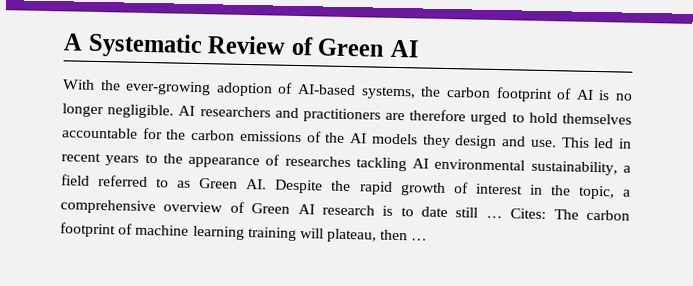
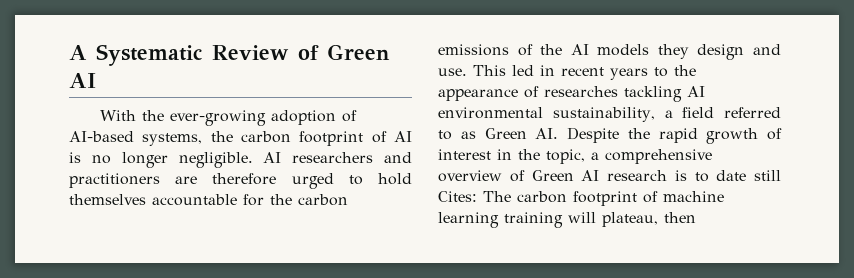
[485,215,503,219] … -> (781, 175) none
[411,238,429,241] … -> (696, 217) none

